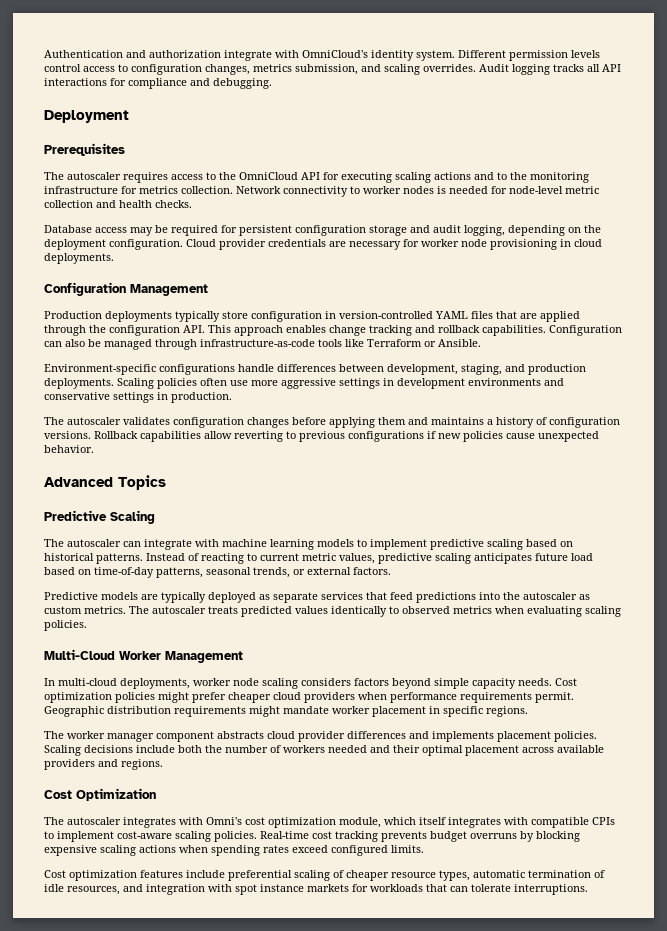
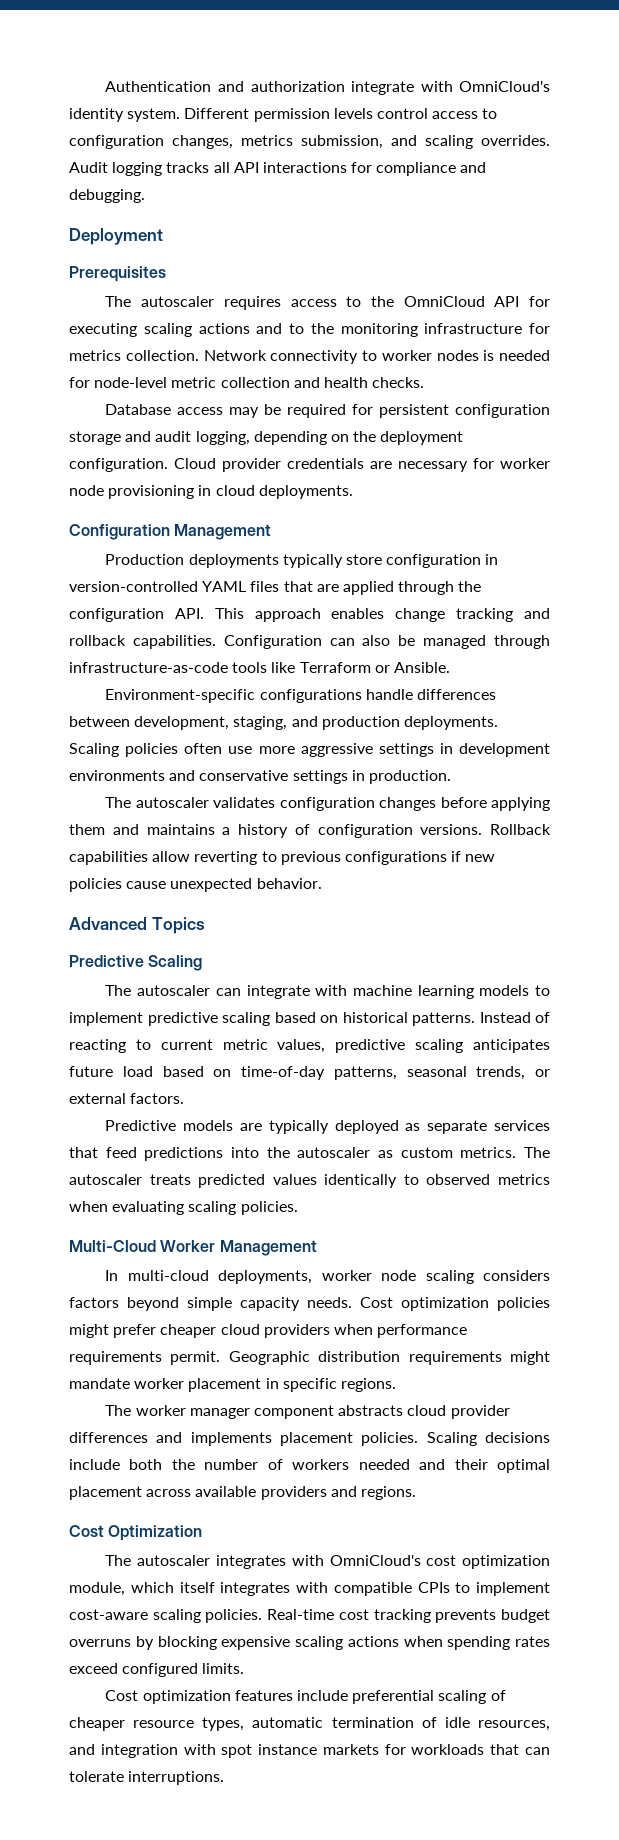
[206,817,242,825] Omni's -> [329,1555,421,1566] OmniCloud's

